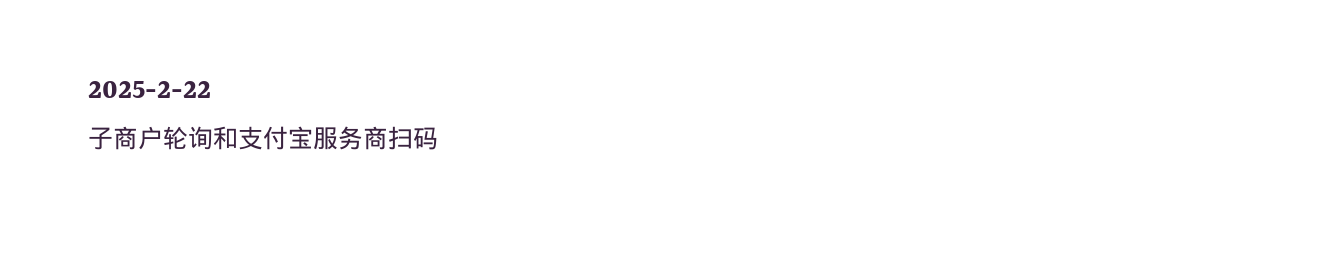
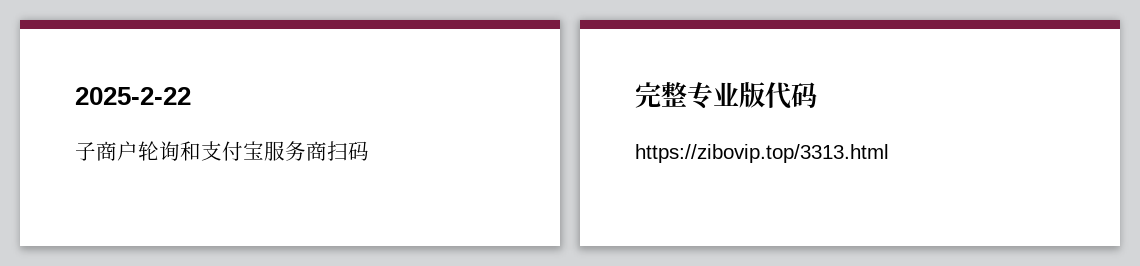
(438, 138) none -> [635,82,817,109] [635,144,889,163] // 完整专业版代码 // https://zibovip.top/3313.html

